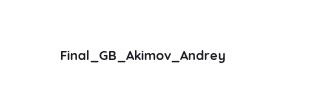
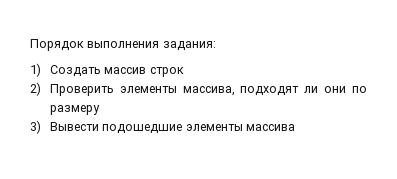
[60,50,226,63] Final_GB_Akimov_Andrey -> [30,39,216,51] [30,63,184,77] [30,82,368,96] [49,105,100,115] [30,120,296,134] Порядок выполнения задания: // 1) Создать массив строк // 2) Проверить элементы массива, подходят ли они по размеру // 3) Вывести подошедшие элементы массива

